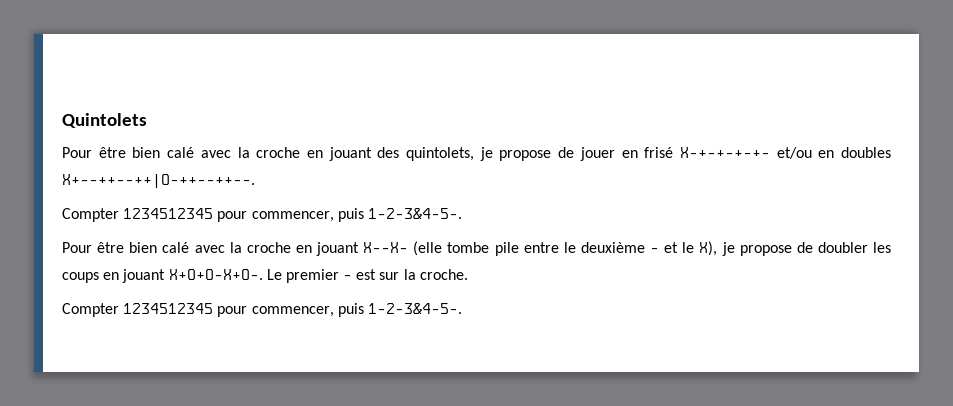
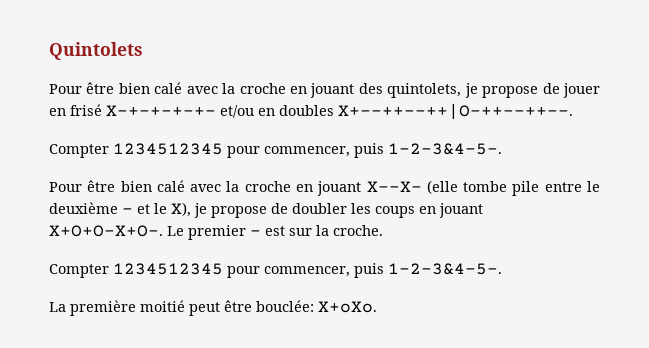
(462, 308) none -> [49,300,377,316] // La première moitié peut être bouclée: X+oXo.

